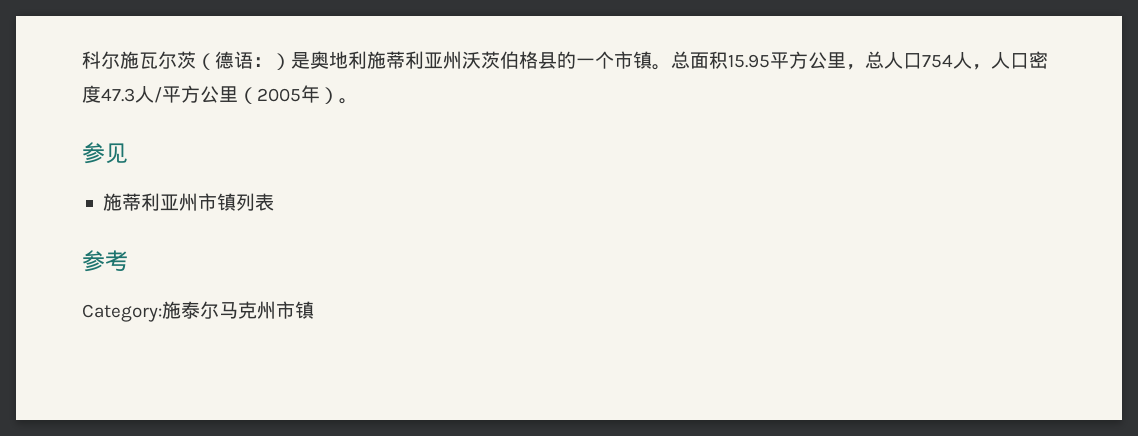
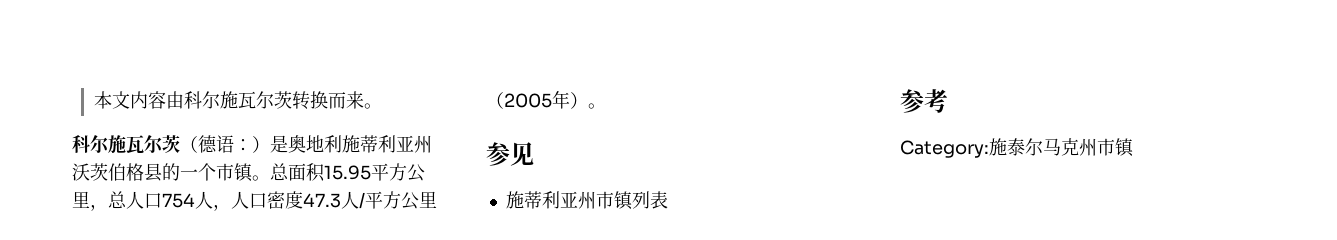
(82, 60) none -> [93,91,382,110] 本文内容由科尔施瓦尔茨转换而来。 //

